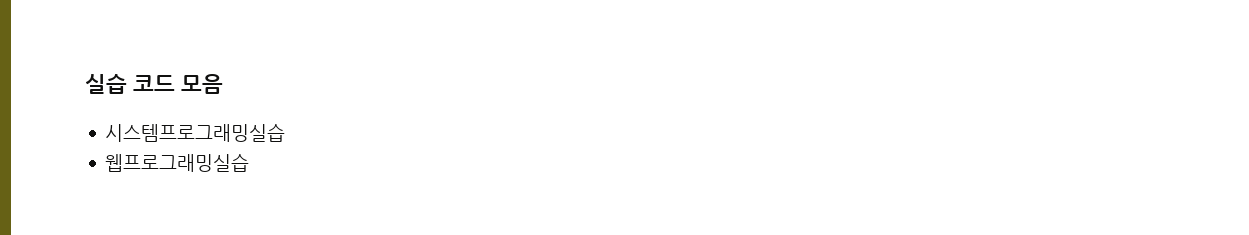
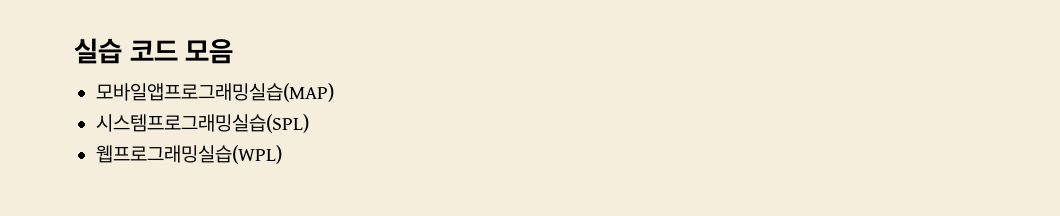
[105,123,286,142] [105,153,250,172] 시스템프로그래밍실습 // 웹프로그래밍실습 -> [96,83,334,102] [96,114,309,133] [96,145,282,164] 모바일앱프로그래밍실습(MAP) // 시스템프로그래밍실습(SPL) // 웹프로그래밍실습(WPL)

